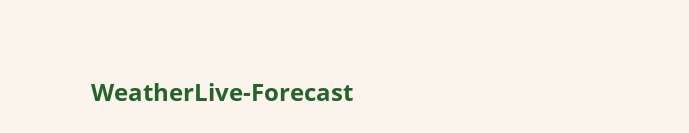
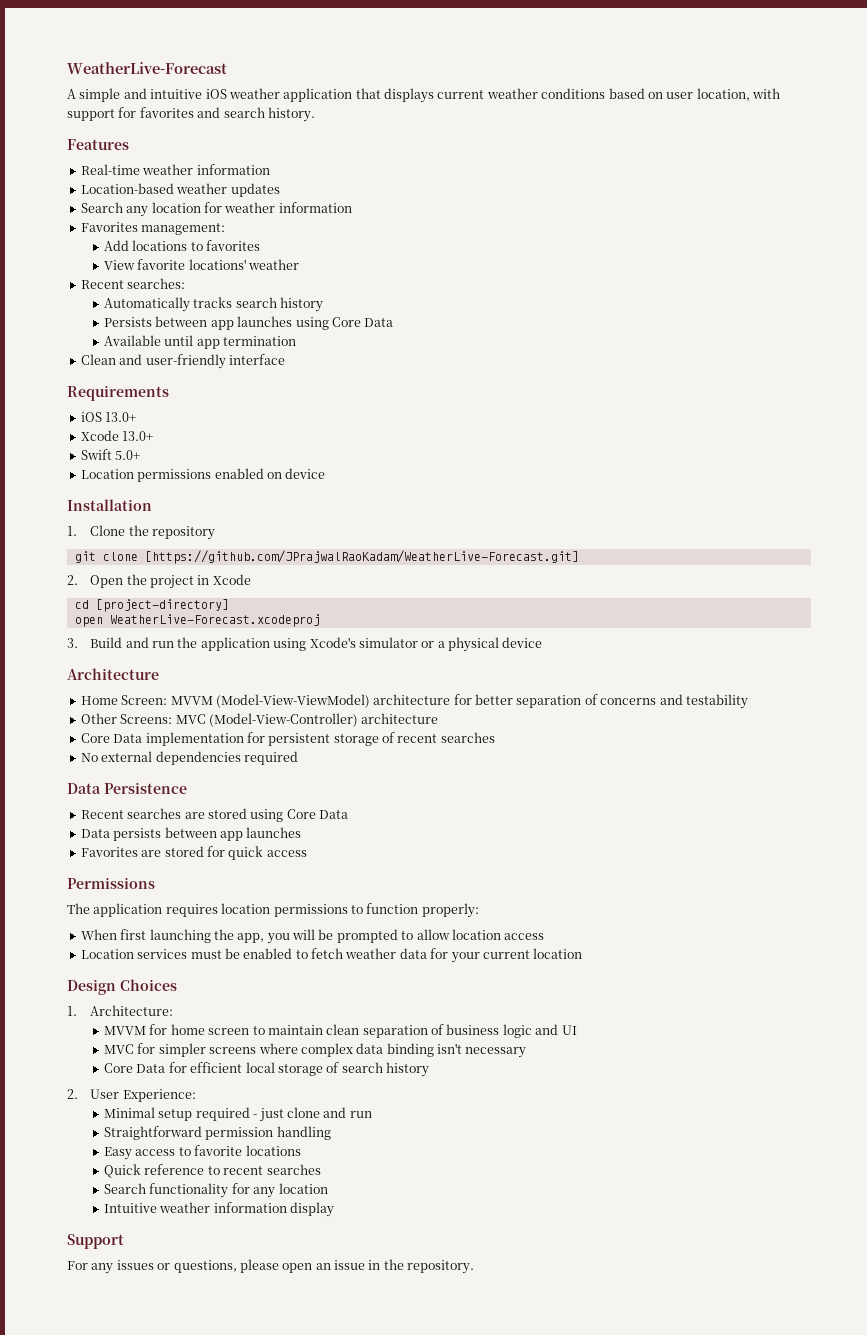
(353, 92) none -> [67,88,780,103] [67,107,315,122] [67,139,129,150] [80,164,270,175] [80,183,280,197] [80,202,352,217] [80,222,226,235] [104,240,261,251] [104,259,300,270] [80,278,186,289] [104,297,324,312] [104,316,394,330] [104,335,297,349] [80,354,285,369] [67,385,169,401] [80,412,137,422] [80,430,154,441] [80,449,141,460] [80,468,326,482] [67,499,152,511] [67,525,216,540] [74,550,579,564] [67,574,251,589] [74,599,229,612] [74,614,320,627] [67,637,543,652] [67,668,159,680] [80,694,748,709] [80,713,439,727] [80,732,495,746] [80,751,298,765] [67,782,187,794] [80,808,348,822] [80,827,302,841] [80,846,307,860] [67,877,155,889] [67,903,479,918] [80,929,545,944] [80,948,583,963] [67,979,177,995] [67,1005,174,1016] [104,1024,577,1038] [104,1043,527,1058] [104,1062,430,1077] [67,1089,196,1102] [104,1107,372,1122] [104,1126,331,1140] [104,1145,301,1160] [104,1164,321,1178] [104,1183,328,1198] [104,1202,335,1217] [67,1234,124,1249] [67,1259,475,1274] // A simple and intuitive iOS weather application that displays current weather conditions based on user location, with support for favorites and search history. // Features // Real-time weather information // Location-based weather updates // Search any location for weather information // Favorites management: // Add locations to favorites // View favorite locations' weather // Recent searches: // Automatically tracks search history // Persists between app launches using Core Data // Available until app termination // Clean and user-friendly interface // Requirements // iOS 13.0+ // Xcode 13.0+ // Swift 5.0+ // Location permissions enabled on device // Installation // 1. Clone the repository // git clone [https://github.com/JPrajwalRaoKadam/WeatherLive-Forecast.git] // 2. Open the project in Xcode // cd [project-directory] // open WeatherLive-Forecast.xcodeproj // 3. Build and run the application using Xcode's simulator or a physical device // Architecture // Home Screen: MVVM (Model-View-ViewModel) architecture for better separation of concerns and testability // Other Screens: MVC (Model-View-Controller) architecture // Core Data implementation for persistent storage of recent searches // No external dependencies required // Data Persistence // Recent searches are stored using Core Data // Data persists between app launches // Favorites are stored for quick access // Permissions // The application requires location permissions to function properly: // When first launching the app, you will be prompted to allow location access // Location services must be enabled to fetch weather data for your current location // Design Choices // 1. Architecture: // MVVM for home screen to maintain clean separation of business logic and UI // MVC for simpler screens where complex data binding isn't necessary // Core Data for efficient local storage of search history // 2. User Experience: // Minimal setup required - just clone and run // Straightforward permission handling // Easy access to favorite locations // Quick reference to recent searches // Search functionality for any location // Intuitive weather information display // Support // For any issues or questions, please open an issue in the repository.

